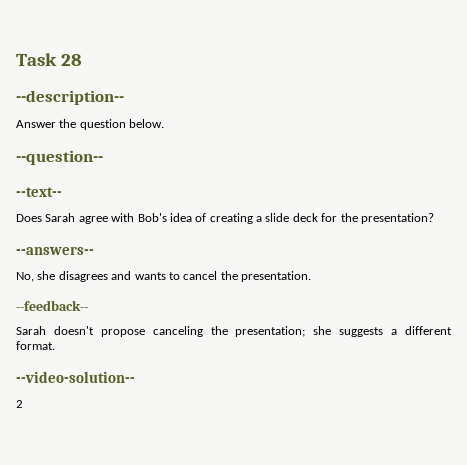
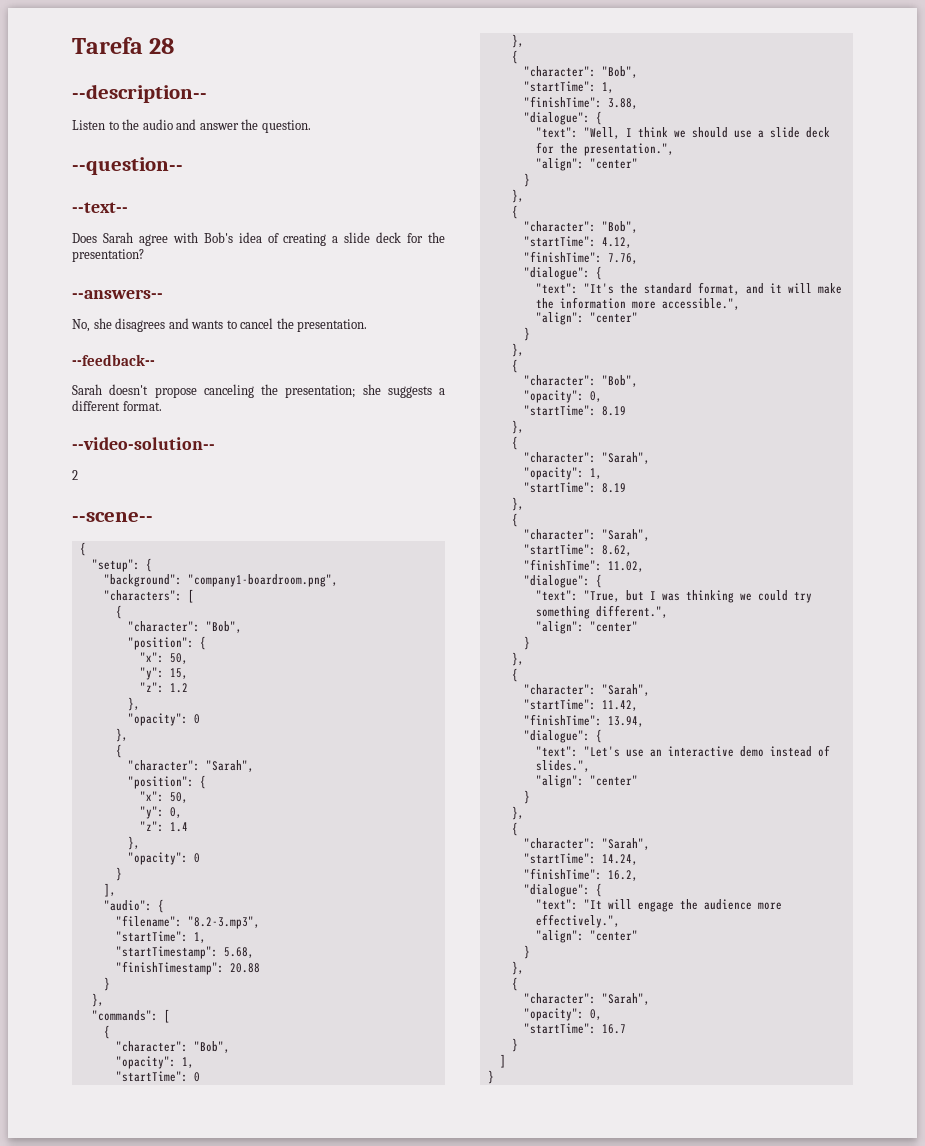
[16,53,57,66] Task -> [72,37,143,54] Tarefa
[16,119,165,130] Answer the question below. -> [72,119,311,133] Listen to the audio and answer the question.
(23, 404) none -> [72,512,153,522] [79,542,86,556] [91,558,152,572] [103,574,338,587] [103,589,194,603] [115,605,122,619] [127,621,242,633] [127,636,206,650] [139,652,188,664] [139,667,188,680] [139,682,188,693] [127,697,140,711] [127,713,200,726] [115,728,128,742] [115,744,122,758] [127,760,254,772] [127,775,206,789] [139,791,188,803] [139,806,182,819] [139,821,188,832] [127,836,140,850] [127,852,200,865] [115,867,122,881] [103,883,116,897] [103,899,164,913] [115,915,260,929] [115,931,206,943] [115,946,254,959] [115,961,260,975] [103,977,110,991] [91,993,104,1007] [91,1009,170,1023] [103,1025,110,1039] [115,1041,230,1053] [115,1056,194,1069] [115,1071,200,1082] [511,34,524,48] [511,50,518,64] [523,66,638,78] [523,81,614,93] [523,96,638,109] [523,111,602,125] [535,127,830,139] [535,142,674,156] [535,158,638,171] [523,173,530,187] [511,189,524,203] [511,205,518,219] [523,221,638,233] [523,236,632,248] [523,251,638,264] [523,266,602,280] [535,282,842,295] [535,297,740,310] [535,312,638,325] [523,327,530,341] [511,343,524,357] [511,359,518,373] [523,375,638,387] [523,390,602,403] [523,405,626,416] [511,420,524,434] [511,436,518,450] [523,452,650,464] [523,467,602,480] [523,482,626,493] [511,497,524,511] [511,513,518,527] [523,529,650,541] [523,544,632,556] [523,559,644,572] [523,574,602,588] [535,590,812,603] [535,605,668,619] [535,621,638,634] [523,636,530,650] [511,652,524,666] [511,668,518,682] [523,684,650,696] [523,699,638,711] [523,714,644,727] [523,729,602,743] [535,745,830,757] [535,760,590,772] [535,775,638,788] [523,790,530,804] [511,806,524,820] [511,822,518,836] [523,838,650,850] [523,853,638,865] [523,868,638,881] [523,883,602,897] [535,899,782,912] [535,914,620,928] [535,930,638,943] [523,945,530,959] [511,961,524,975] [511,977,518,991] [523,993,650,1005] [523,1008,602,1021] [523,1023,626,1034] [511,1038,518,1052] [499,1054,506,1068] [487,1070,494,1084] // --scene-- // { // "setup": { // "background": "company1-boardroom.png", // "characters": [ // { // "character": "Bob", // "position": { // "x": 50, // "y": 15, // "z": 1.2 // }, // "opacity": 0 // }, // { // "character": "Sarah", // "position": { // "x": 50, // "y": 0, // "z": 1.4 // }, // "opacity": 0 // } // ], // "audio": { // "filename": "8.2-3.mp3", // "startTime": 1, // "startTimestamp": 5.68, // "finishTimestamp": 20.88 // } // }, // "commands": [ // { // "character": "Bob", // "opacity": 1, // "startTime": 0 // }, // { // "character": "Bob", // "startTime": 1, // "finishTime": 3.88, // "dialogue": { // "text": "Well, I think we should use a slide deck for the presentation.", // "align": "center" // } // }, // { // "character": "Bob", // "startTime": 4.12, // "finishTime": 7.76, // "dialogue": { // "text": "It's the standard format, and it will make the information more accessible.", // "align": "center" // } // }, // { // "character": "Bob", // "opacity": 0, // "startTime": 8.19 // }, // { // "character": "Sarah", // "opacity": 1, // "startTime": 8.19 // }, // { // "character": "Sarah", // "startTime": 8.62, // "finishTime": 11.02, // "dialogue": { // "text": "True, but I was thinking we could try something different.", // "align": "center" // } // }, // { // "character": "Sarah", // "startTime": 11.42, // "finishTime": 13.94, // "dialogue": { // "text": "Let's use an interactive demo instead of slides.", // "align": "center" // } // }, // { // "character": "Sarah", // "startTime": 14.24, // "finishTime": 16.2, // "dialogue": { // "text": "It will engage the audience more effectively.", // "align": "center" // } // }, // { // "character": "Sarah", // "opacity": 0, // "startTime": 16.7 // } // ] // }

